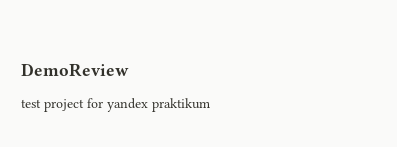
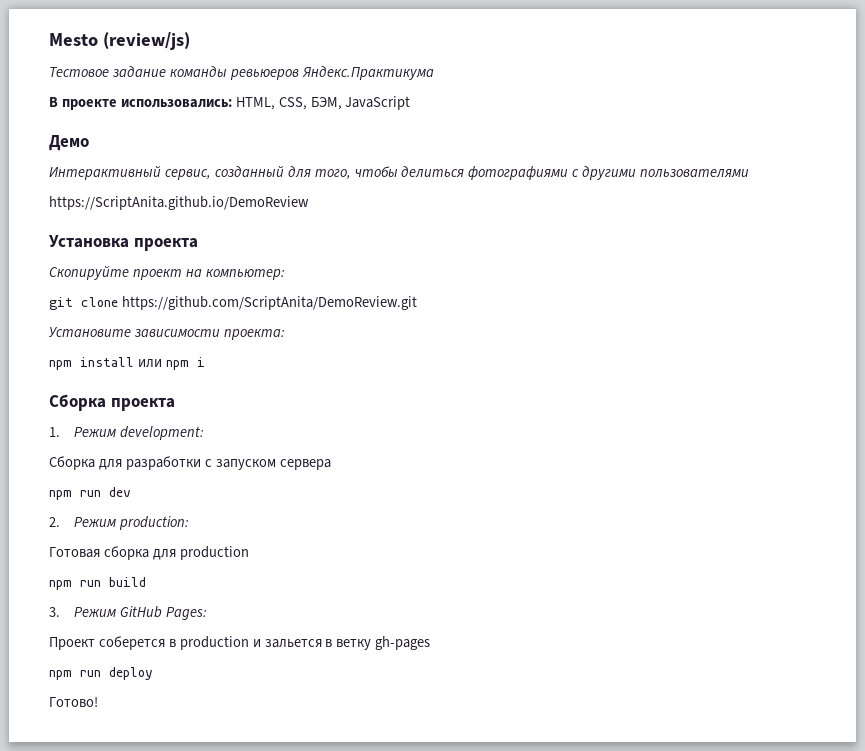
[21,63,129,77] [21,98,210,112] DemoReview // test project for yandex praktikum -> [49,32,190,50] [49,66,434,80] [49,96,411,110] [49,135,89,151] [49,166,750,180] [49,196,309,210] [49,235,198,251] [49,266,285,280] [49,296,417,310] [49,327,285,340] [49,357,205,370] [49,394,175,411] [49,426,205,440] [49,456,331,470] [49,487,131,500] [49,516,190,530] [49,546,249,560] [49,577,146,590] [49,606,208,620] [49,636,431,650] [49,667,153,680] [49,697,98,707] Mesto (review/js) // Тестовое задание команды ревьюеров Яндекс.Практикума // В проекте использовались: HTML, CSS, БЭМ, JavaScript // Демо // Интерактивный сервис, созданный для того, чтобы делиться фотографиями с другими пользователями // https://ScriptAnita.github.io/DemoReview // Установка проекта // Скопируйте проект на компьютер: // git clone https://github.com/ScriptAnita/DemoReview.git // Установите зависимости проекта: // npm install или npm i // Сборка проекта // 1. Режим development: // Сборка для разработки с запуском сервера // npm run dev // 2. Режим production: // Готовая сборка для production // npm run build // 3. Режим GitHub Pages: // Проект соберется в production и зальется в ветку gh-pages // npm run deploy // Готово!

